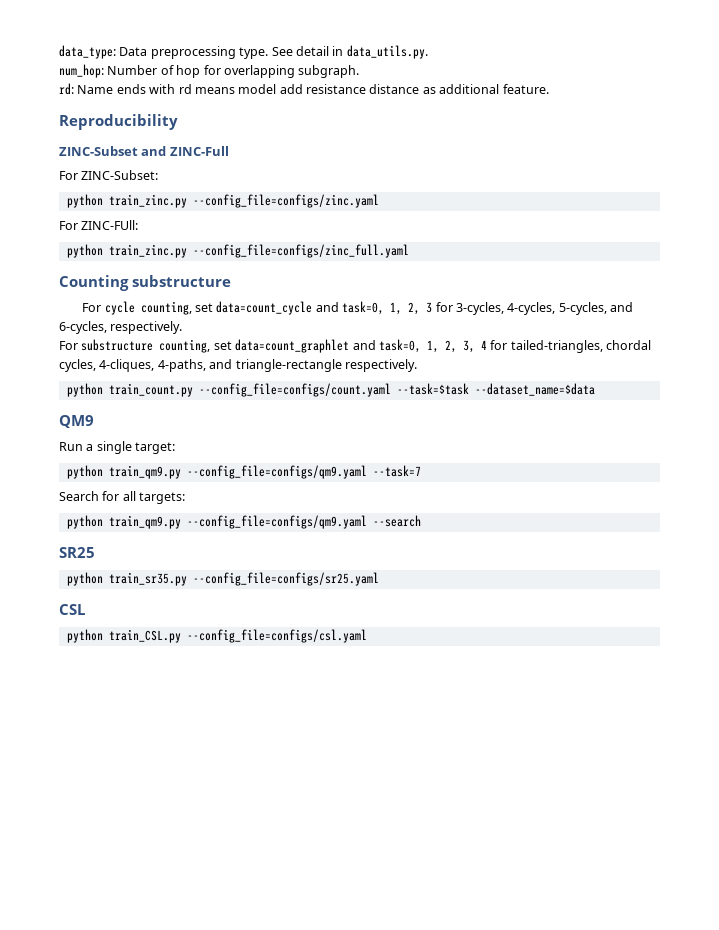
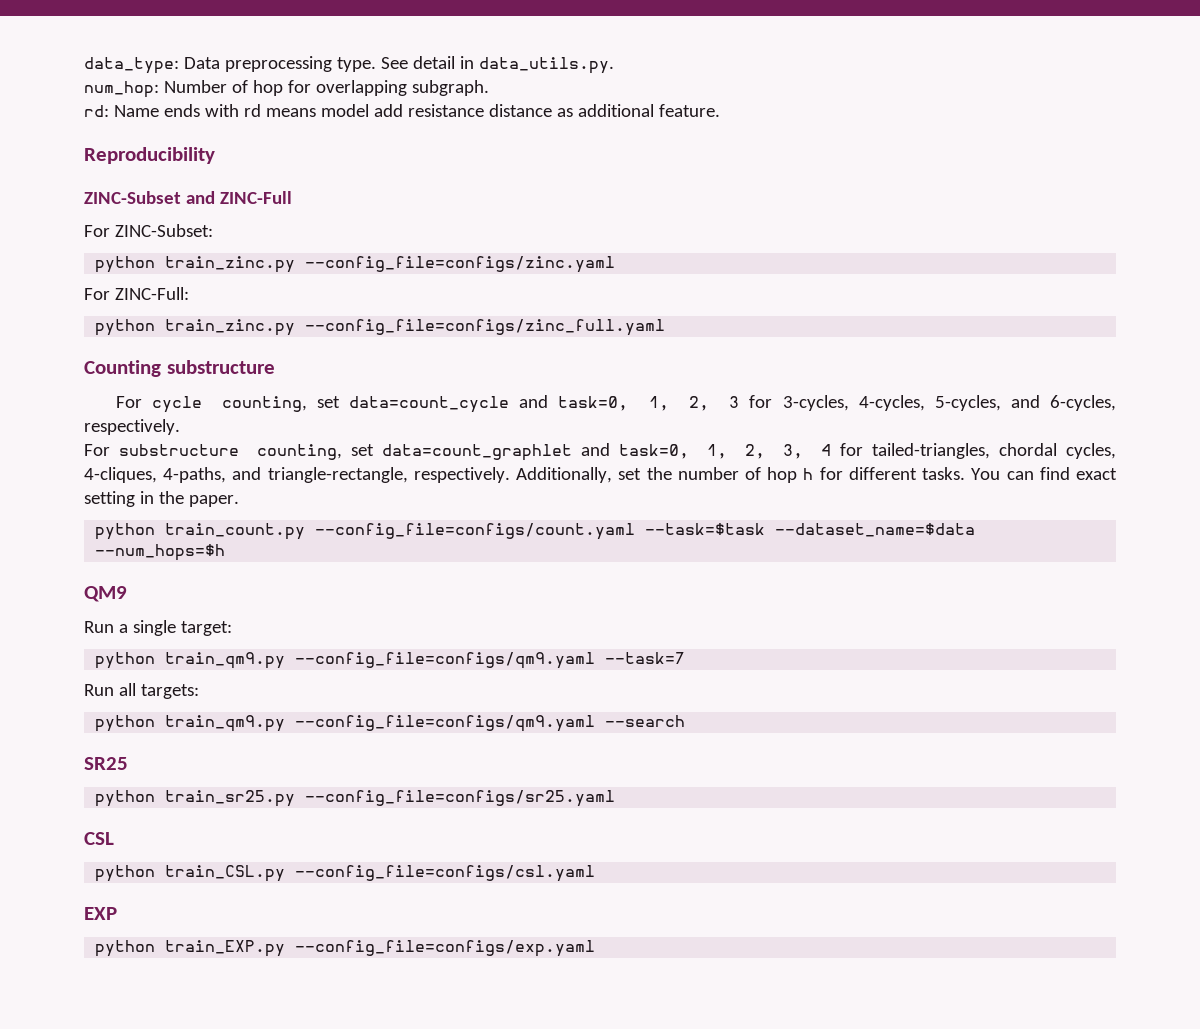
[81,220,139,230] ZINC-FUll: -> [114,287,189,300] ZINC-Full:
[235,359,417,372] triangle-rectangle respectively. -> [267,467,1117,483] [84,491,239,507] triangle-rectangle, respectively. Additionally, set the number of hop h for different tasks. You can find exact setting in the paper.
(595, 389) none -> [95,544,226,561] --num_hops=$h
[59,491,120,501] Search for -> [84,684,114,696] Run
[108,572,187,586] train_sr35.py -> [165,790,296,807] train_sr25.py
(367, 636) none -> [84,907,117,920] [95,940,596,957] // EXP // python train_EXP.py --config_file=configs/exp.yaml

